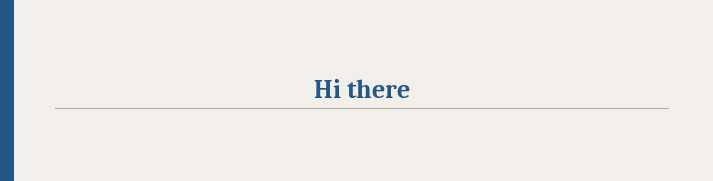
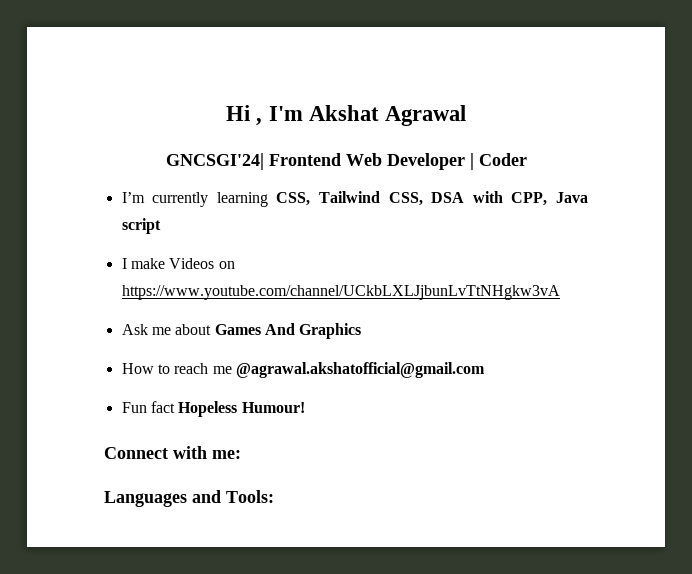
[347,79,411,98] there -> [256,105,466,126] [165,153,527,170] [121,191,589,207] [121,218,161,234] [121,258,235,269] [121,285,560,300] [121,323,362,339] [121,362,485,378] [121,401,305,417] [104,446,241,459] [104,490,274,507] , I'm Akshat Agrawal // GNCSGI'24| Frontend Web Developer | Coder // I’m currently learning CSS, Tailwind CSS, DSA with CPP, Java script // I make Videos on https://www.youtube.com/channel/UCkbLXLJjbunLvTtNHgkw3vA // Ask me about Games And Graphics // How to reach me @agrawal.akshatofficial@gmail.com // Fun fact Hopeless Humour! // Connect with me: // Languages and Tools:

